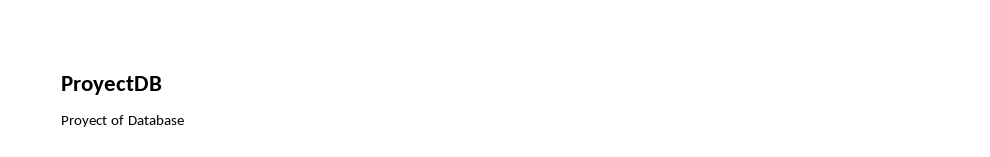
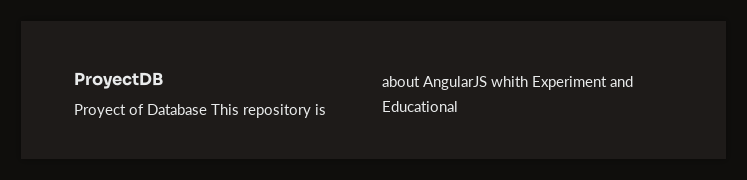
(184, 120) none -> [211,104,326,118] [382,76,633,90] [382,101,458,112] This repository is about AngularJS whith Experiment and Educational

